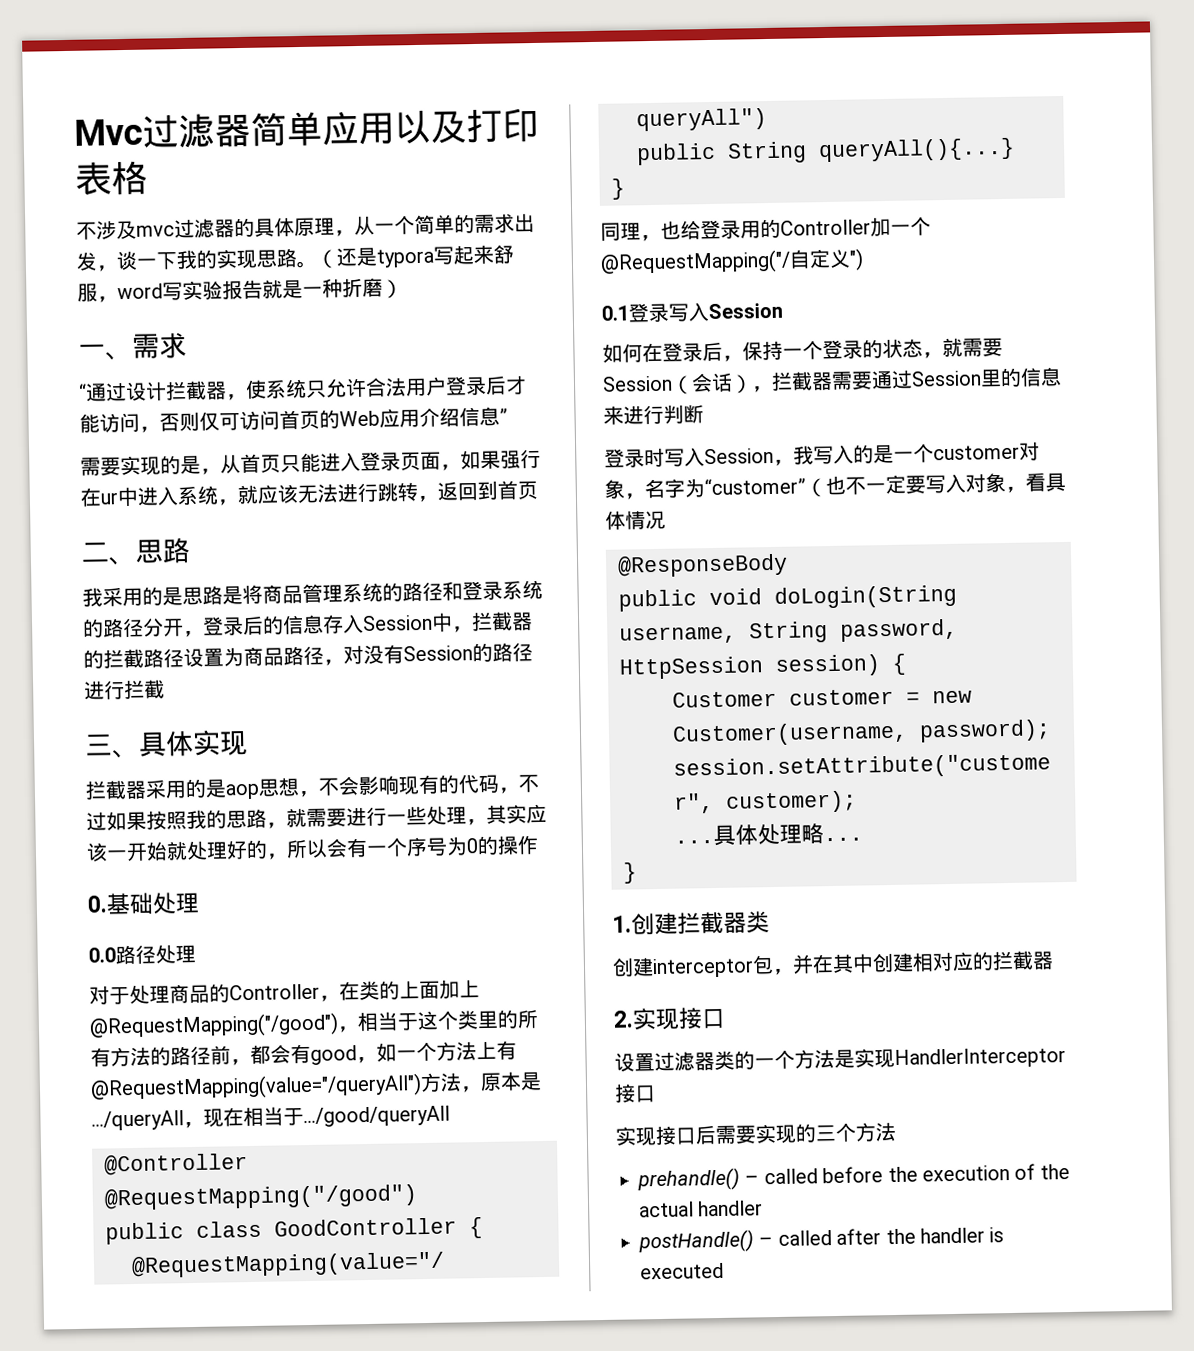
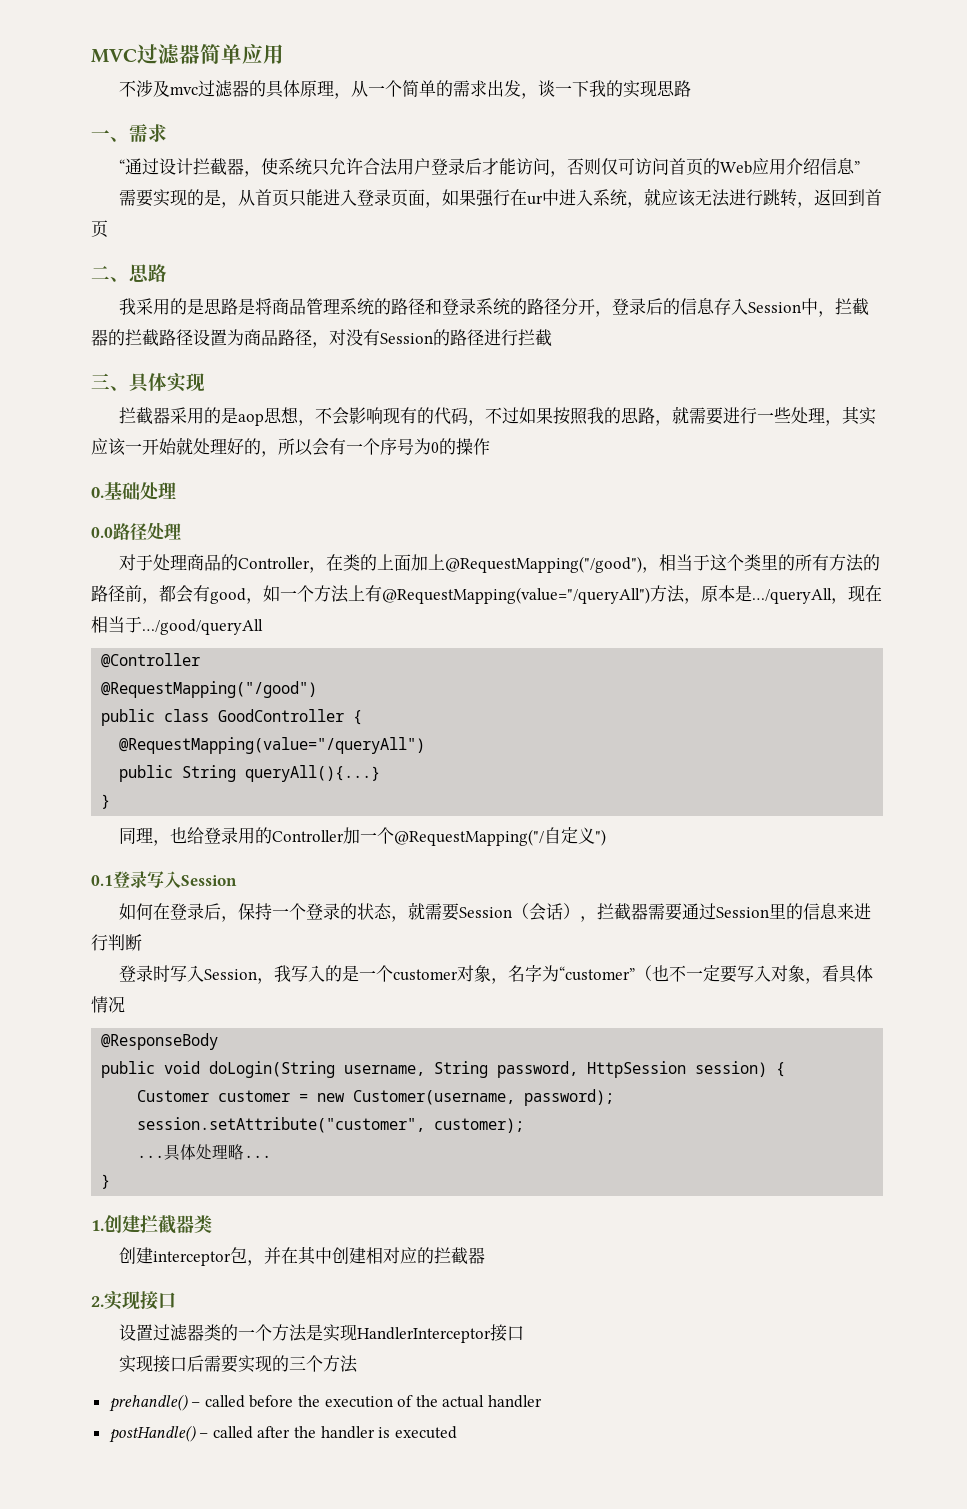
[74,118,143,146] Mvc -> [91,49,137,63] MVC
[394,107,539,145] [75,160,148,196] 以及打印表格 -> (284, 54) none
[296,244,514,269] [77,277,403,303] 。（还是typora写起来舒服，word写实验报告就是一种折磨） -> (691, 88) none

